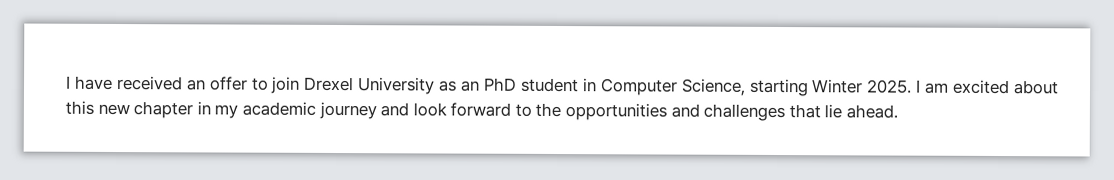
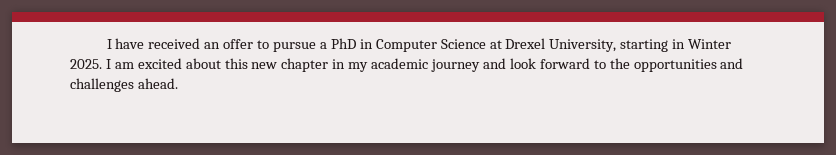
[270,76,809,97] join Drexel University as an PhD student in Computer Science, starting -> [273,38,686,52] pursue a PhD in Computer Science at Drexel University, starting in
[788,104,843,119] that lie -> (134, 85) none

